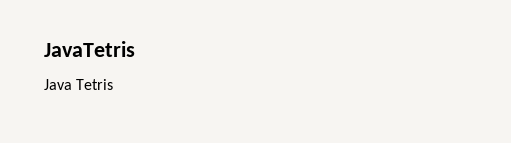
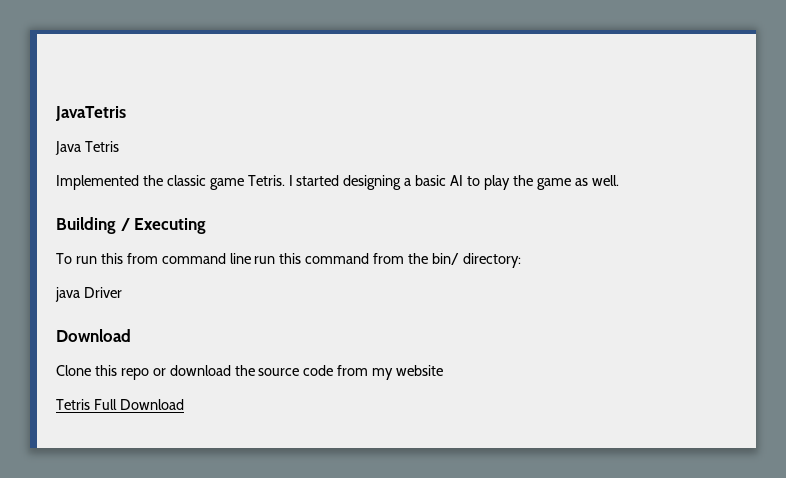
(114, 84) none -> [56,175,619,190] [56,217,207,234] [56,253,521,268] [55,287,122,302] [56,329,131,342] [56,365,444,380] [56,399,184,410] // Implemented the classic game Tetris. I started designing a basic AI to play the game as well. // Building / Executing // To run this from command line run this command from the bin/ directory: // java Driver // Download // Clone this repo or download the source code from my website // Tetris Full Download

